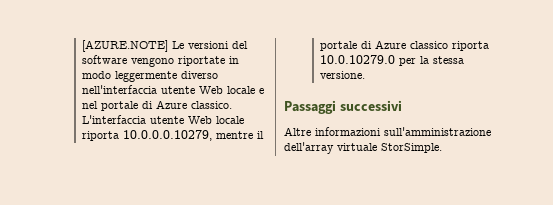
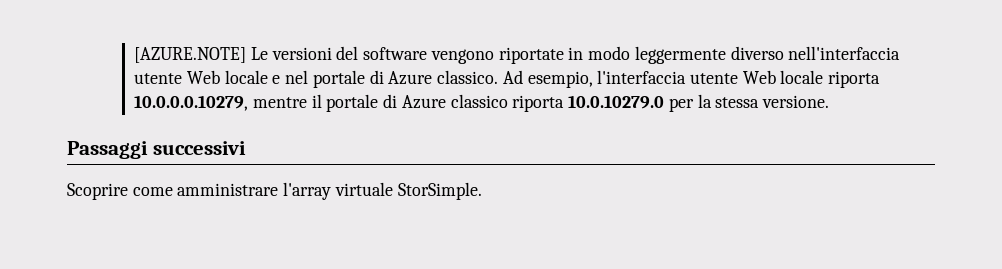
[81,115,146,124] L'interfaccia -> [502,70,687,88] Ad esempio, l'interfaccia
[284,127,491,136] [284,142,334,154] Altre informazioni sull'amministrazione dell'array -> [67,182,332,200] Scoprire come amministrare l'array

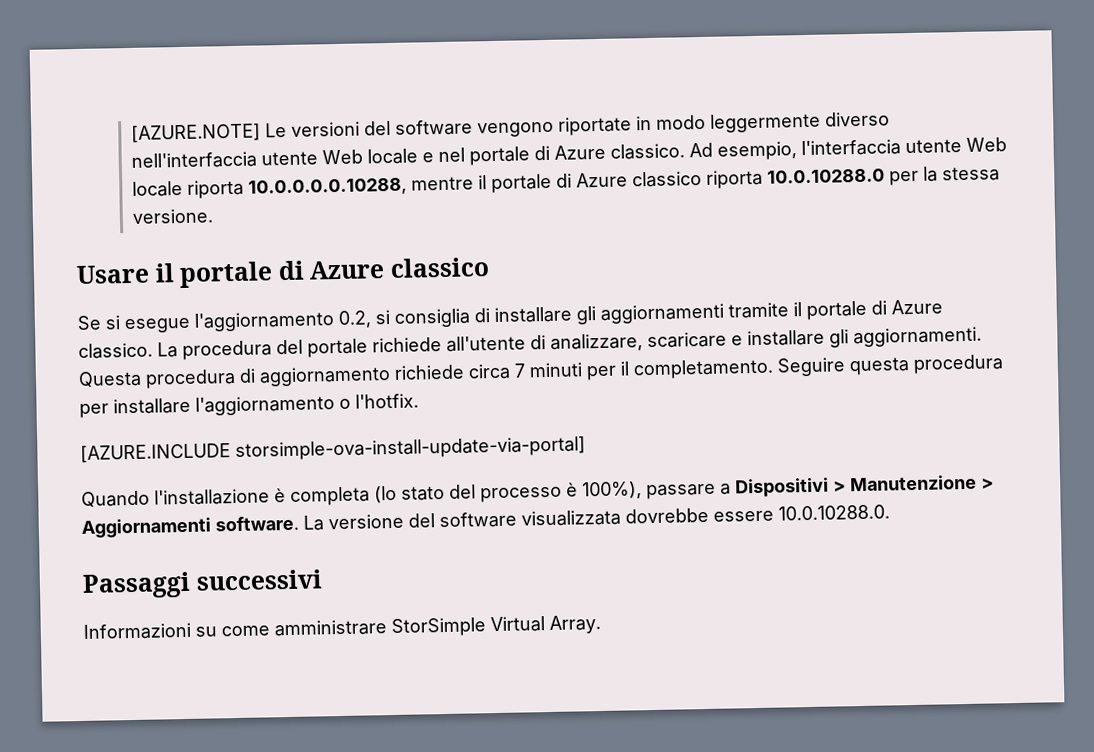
[134,95,249,111] 10.0.0.0.10279, -> [247,177,407,197] 10.0.0.0.0.10288,
[568,95,665,109] 10.0.10279.0 -> [766,168,885,184] 10.0.10288.0
[67,141,246,159] [67,182,482,200] Passaggi successivi // Scoprire come amministrare l'array virtuale StorSimple. -> [76,257,491,289] [77,299,943,334] [78,326,982,360] [78,354,1004,389] [79,393,419,418] [80,436,586,463] [81,474,994,508] [81,504,890,538] [82,569,323,599] [83,615,601,640] Usare il portale di Azure classico // Se si esegue l'aggiornamento 0.2, si consiglia di installare gli aggiornamenti tramite il portale di Azure classico. La procedura del portale richiede all'utente di analizzare, scaricare e installare gli aggiornamenti. Questa procedura di aggiornamento richiede circa 7 minuti per il completamento. Seguire questa procedura per installare l'aggiornamento o l'hotfix. // [AZURE.INCLUDE storsimple-ova-install-update-via-portal] // Quando l'installazione è completa (lo stato del processo è 100%), passare a Dispositivi > Manutenzione > Aggiornamenti software. La versione del software visualizzata dovrebbe essere 10.0.10288.0. // Passaggi successivi // Informazioni su come amministrare StorSimple Virtual Array.

